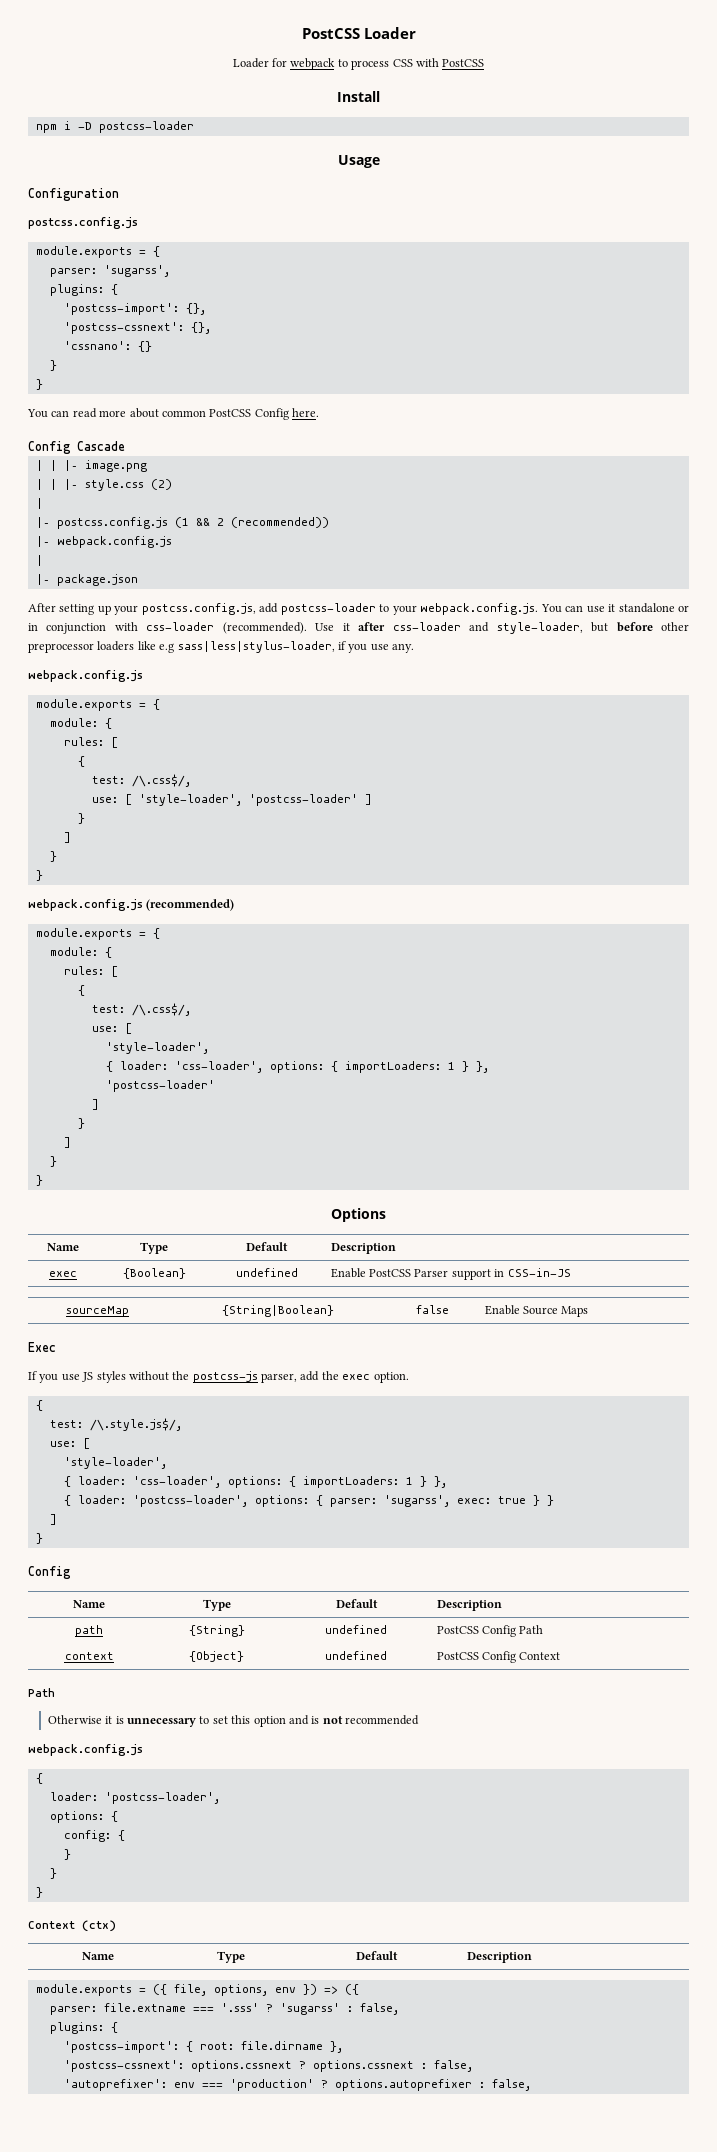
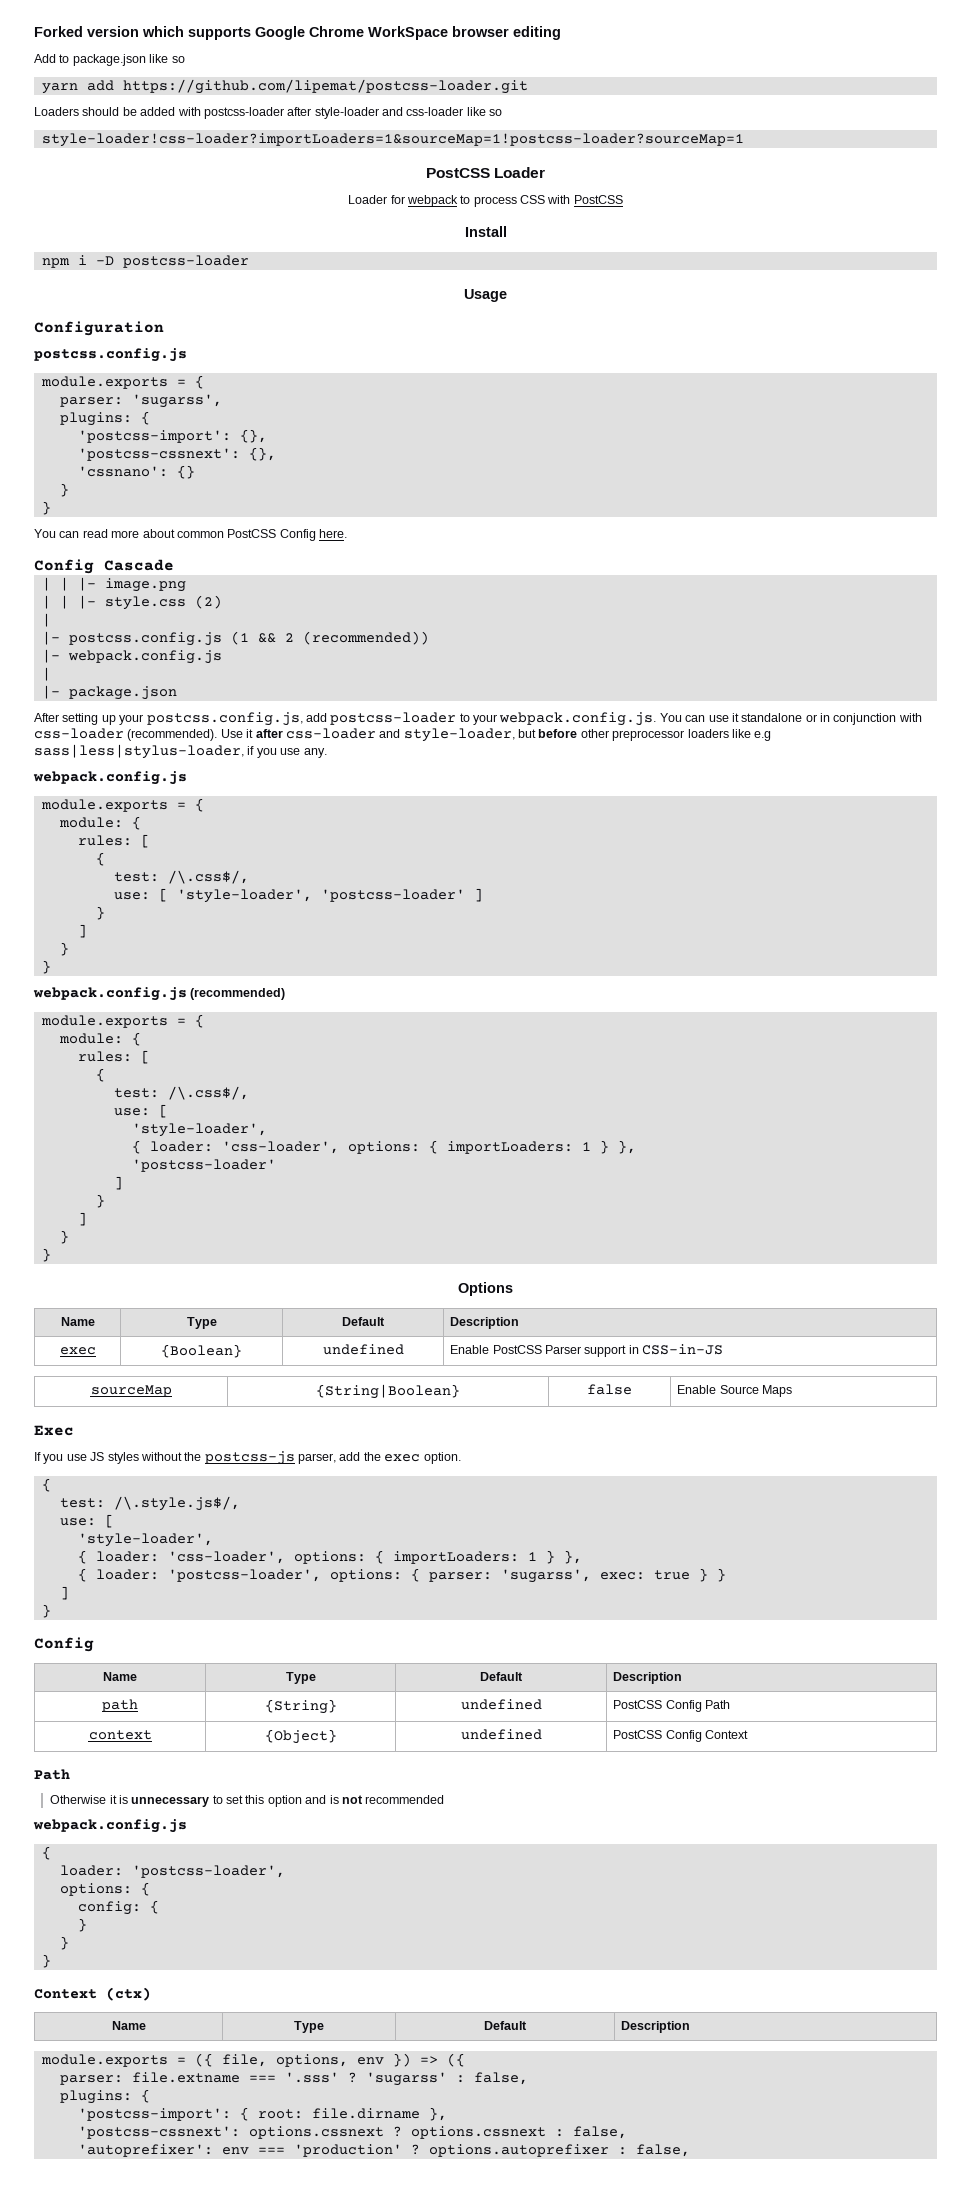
(301, 33) none -> [34,26,561,40] [34,54,185,66] [41,79,528,94] [34,107,503,119] [41,133,744,147] Forked version which supports Google Chrome WorkSpace browser editing // Add to package.json like so // yarn add https://github.com/lipemat/postcss-loader.git // Loaders should be added with postcss-loader after style-loader and css-loader like so // style-loader!css-loader?importLoaders=1&sourceMap=1!postcss-loader?sourceMap=1 //

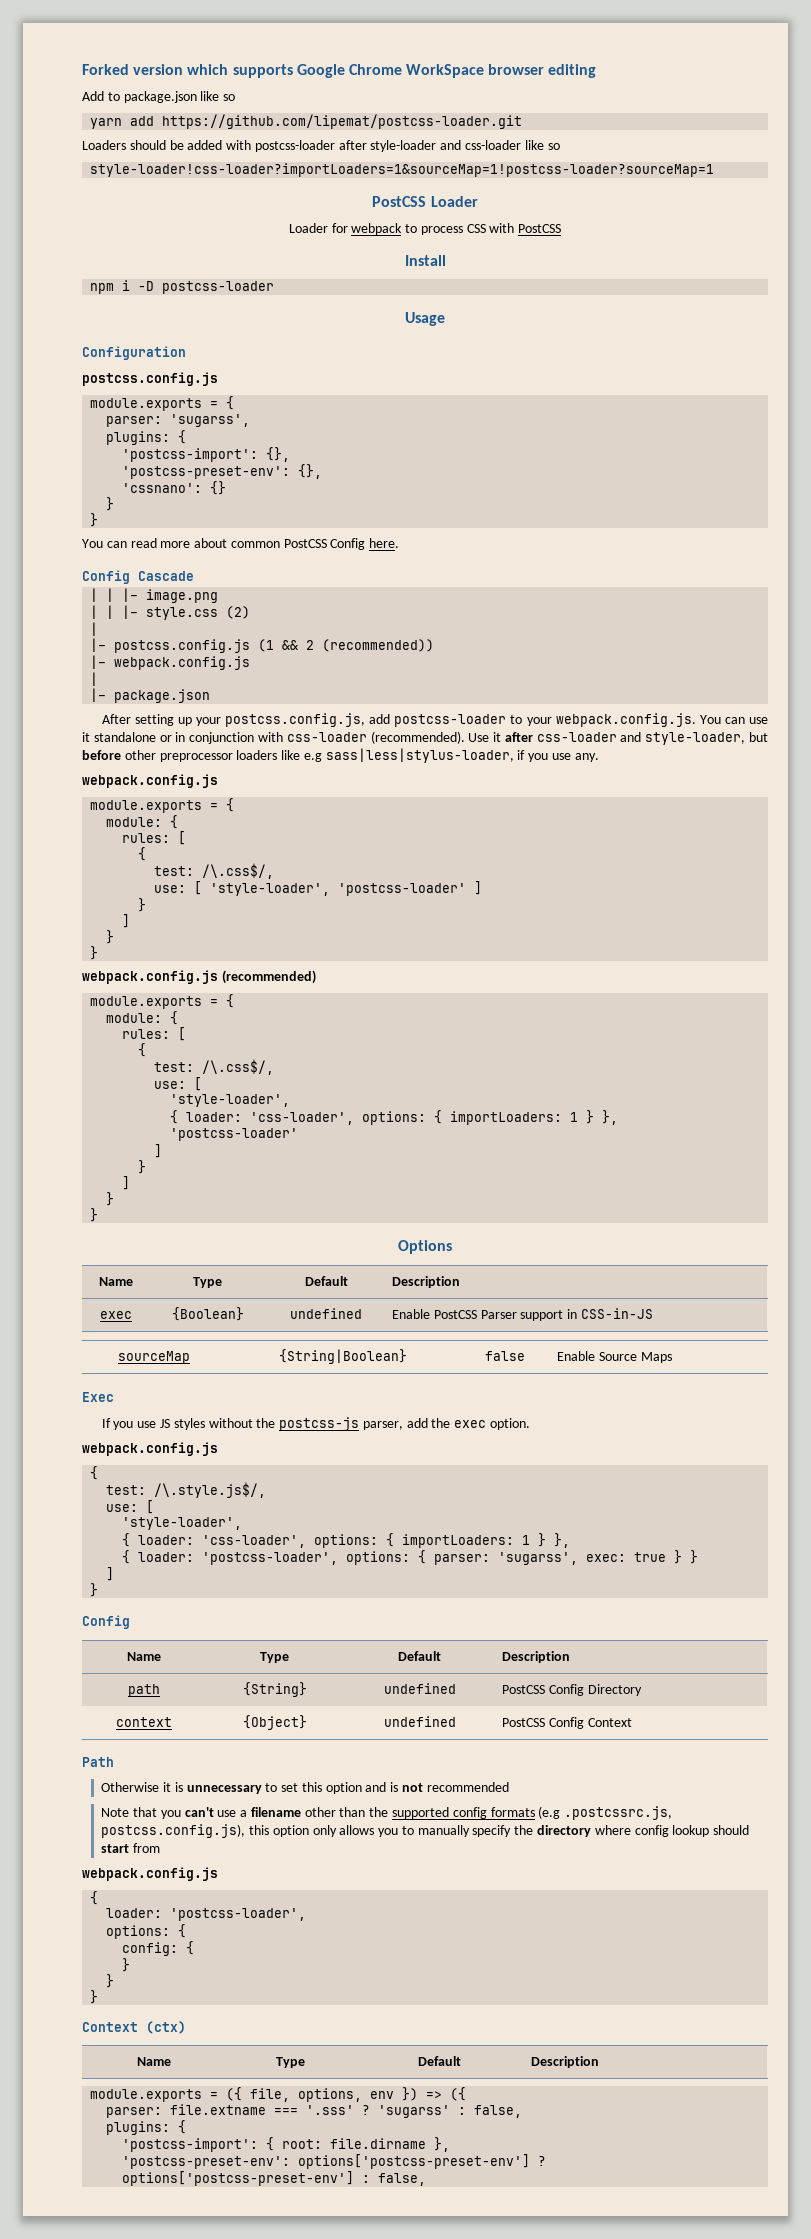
[77,448,240,461] 'postcss-cssnext': -> [122,466,291,479] 'postcss-preset-env':
(461, 1458) none -> [82,1442,218,1456] // webpack.config.js
[704,1700,730,1709] Path -> [587,1684,642,1696] Directory
(445, 1799) none -> [101,1806,673,1820] [101,1824,750,1838] [101,1843,161,1853] // Note that you can't use a filename other than the supported config formats (e.g .postcssrc.js, postcss.config.js), this option only allows you to manually specify the directory where config lookup should start from
[77,2126,627,2139] [77,2144,609,2157] 'postcss-cssnext': options.cssnext ? options.cssnext : false, // 'autoprefixer': env === 'production' ? options.autoprefixer -> [122,2154,547,2169] [122,2171,355,2186] 'postcss-preset-env': options['postcss-preset-env'] ? options['postcss-preset-env']

